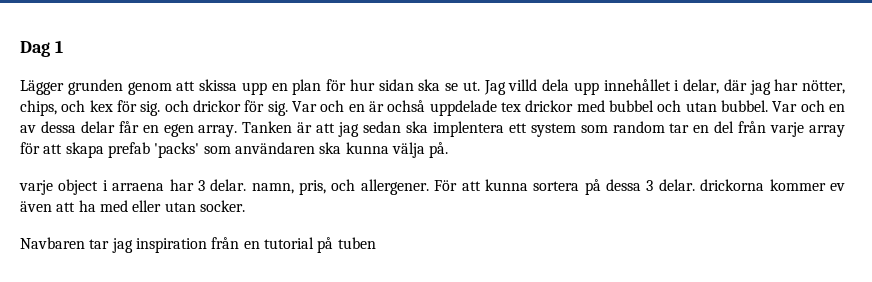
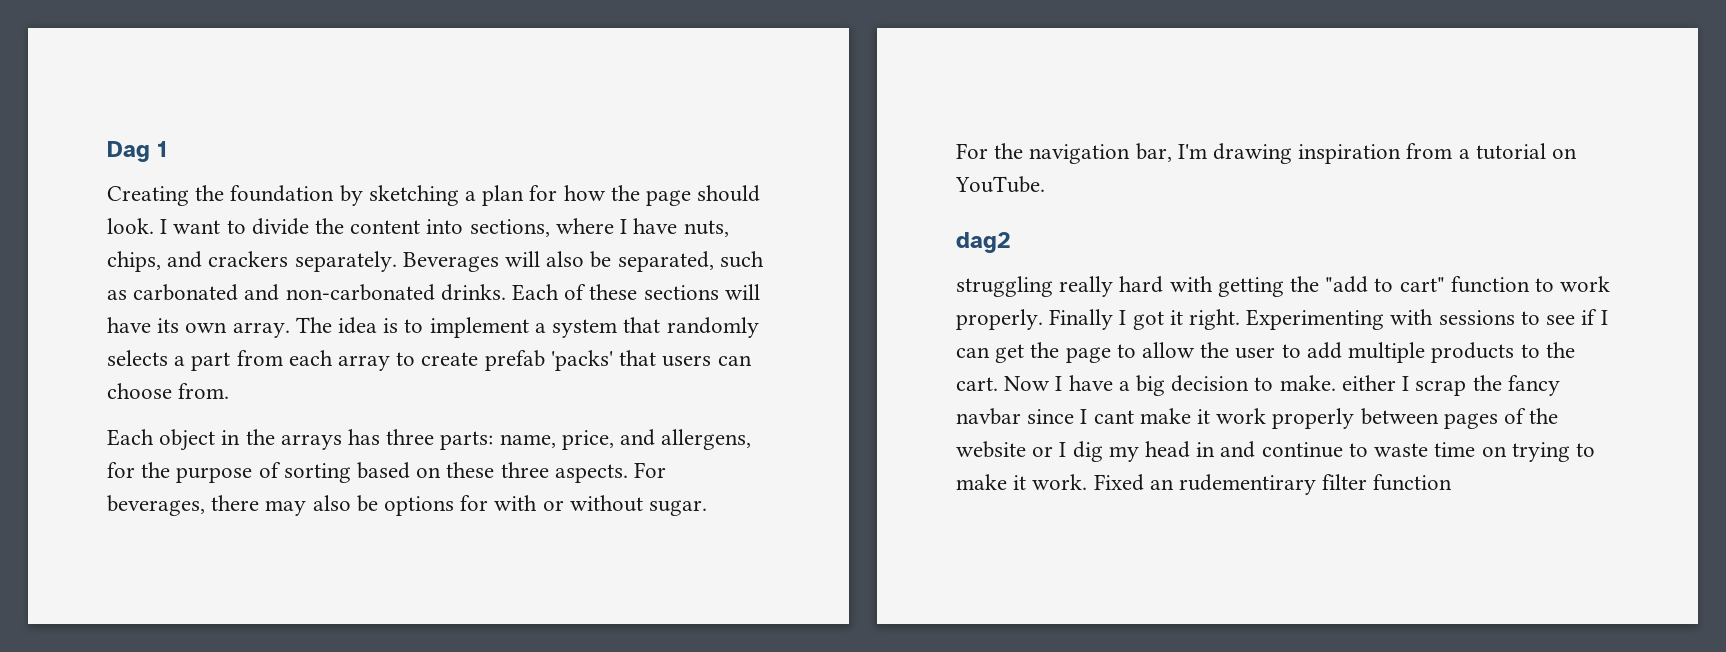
[20,79,845,95] [20,100,846,116] [20,121,846,137] [20,142,449,158] [19,179,846,195] [20,200,245,212] [20,237,376,253] Lägger grunden genom att skissa upp en plan för hur sidan ska se ut. Jag villd dela upp innehållet i delar, där jag har nötter, chips, och kex för sig. och drickor för sig. Var och en är ochså uppdelade tex drickor med bubbel och utan bubbel. Var och en av dessa delar får en egen array. Tanken är att jag sedan ska implentera ett system som random tar en del från varje array för att skapa prefab 'packs' som användaren ska kunna välja på. // varje object i arraena har 3 delar. namn, pris, och allergener. För att kunna sortera på dessa 3 delar. drickorna kommer ev även att ha med eller utan socker. // Navbaren tar jag inspiration från en tutorial på tuben -> [107,185,761,206] [107,218,729,237] [107,251,764,272] [107,284,760,301] [107,317,759,338] [107,350,752,371] [107,383,230,399] [107,429,752,451] [107,462,667,483] [107,495,708,516] [956,143,1578,164] [955,176,1045,193] [956,232,1010,253] [956,276,1611,297] [956,309,1608,330] [956,342,1575,363] [956,375,1560,396] [956,408,1559,429] [956,441,1595,462] [956,474,1453,495] Creating the foundation by sketching a plan for how the page should look. I want to divide the content into sections, where I have nuts, chips, and crackers separately. Beverages will also be separated, such as carbonated and non-carbonated drinks. Each of these sections will have its own array. The idea is to implement a system that randomly selects a part from each array to create prefab 'packs' that users can choose from. // Each object in the arrays has three parts: name, price, and allergens, for the purpose of sorting based on these three aspects. For beverages, there may also be options for with or without sugar. // For the navigation bar, I'm drawing inspiration from a tutorial on YouTube. // dag2 // struggling really hard with getting the "add to cart" function to work properly. Finally I got it right. Experimenting with sessions to see if I can get the page to allow the user to add multiple products to the cart. Now I have a big decision to make. either I scrap the fancy navbar since I cant make it work properly between pages of the website or I dig my head in and continue to waste time on trying to make it work. Fixed an rudementirary filter function

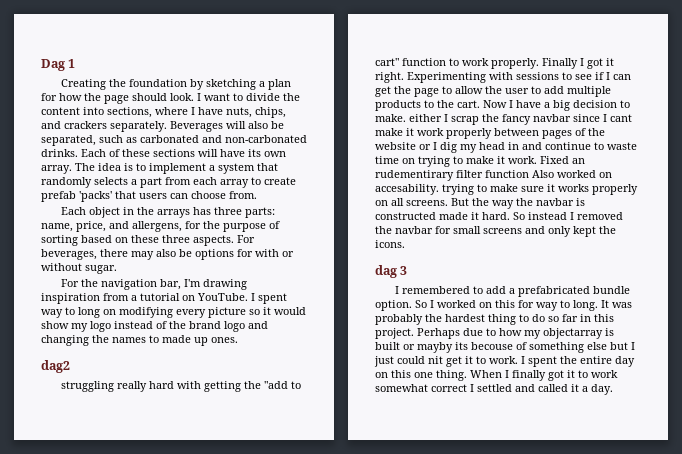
(1045, 184) none -> [251,293,287,304] [41,307,306,318] [41,321,268,332] [41,335,238,346] I spent way to long on modifying every picture so it would show my logo instead of the brand logo and changing the names to made up ones.
(1453, 482) none -> [532,170,612,178] [375,184,638,195] [375,198,585,209] [375,212,623,220] [375,226,616,237] [375,240,405,248] [375,265,408,278] [394,286,630,297] [375,300,632,311] [375,314,614,325] [375,328,614,339] [375,342,635,353] [374,356,635,367] [375,370,618,381] [375,384,613,395] Also worked on accesability. trying to make sure it works properly on all screens. But the way the navbar is constructed made it hard. So instead I removed the navbar for small screens and only kept the icons. // dag 3 // I remembered to add a prefabricated bundle option. So I worked on this for way to long. It was probably the hardest thing to do so far in this project. Perhaps due to how my objectarray is built or mayby its becouse of something else but I just could nit get it to work. I spent the entire day on this one thing. When I finally got it to work somewhat correct I settled and called it a day.

